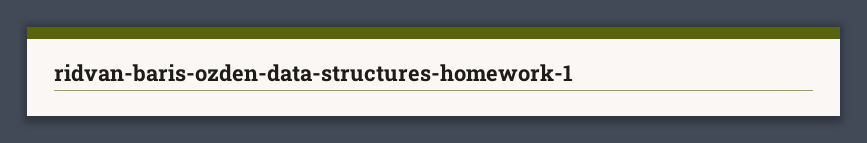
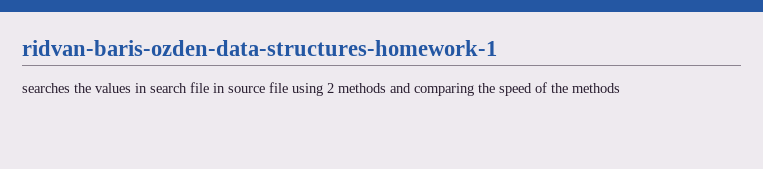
(573, 73) none -> [22,82,620,96] // searches the values in search file in source file using 2 methods and comparing the speed of the methods

